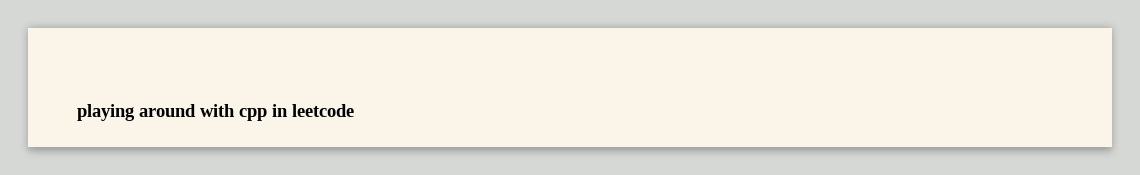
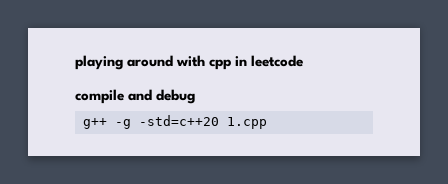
(354, 110) none -> [75,89,196,104] [83,115,268,129] // compile and debug // g++ -g -std=c++20 1.cpp

